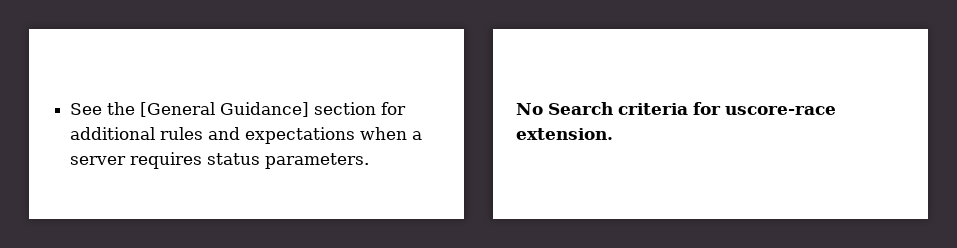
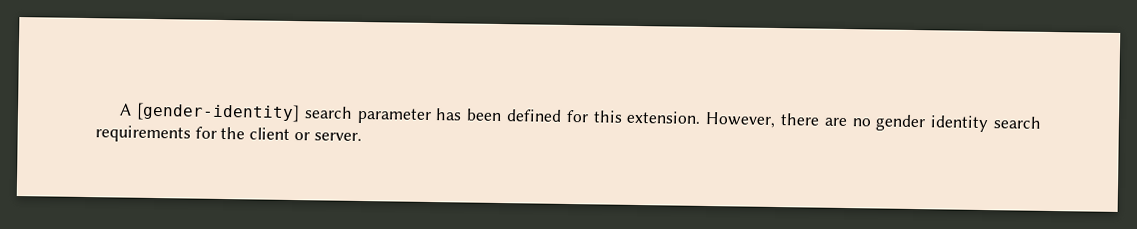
[70,102,407,117] [70,127,423,144] [70,152,370,169] [516,102,836,115] [516,128,613,140] See the [General Guidance] section for additional rules and expectations when a server requires status parameters. // No Search criteria for uscore-race extension. -> [119,102,1043,133] [95,125,362,143] A [gender-identity] search parameter has been defined for this extension. However, there are no gender identity search requirements for the client or server.

